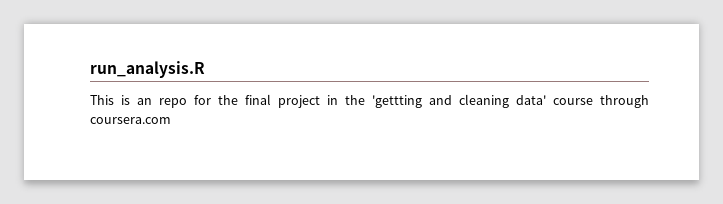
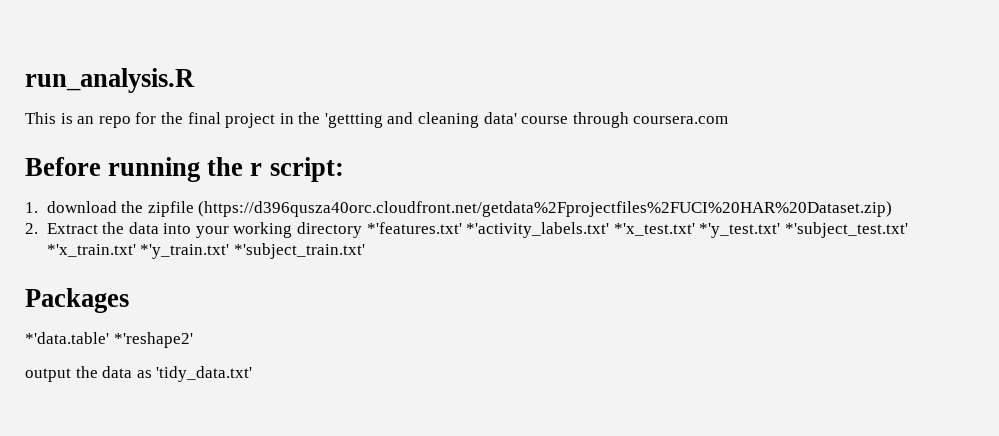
(171, 120) none -> [25,157,344,182] [25,201,893,217] [25,222,908,238] [46,243,365,259] [25,288,129,313] [25,332,193,348] [25,366,253,382] // Before running the r script: // 1. download the zipfile (https://d396qusza40orc.cloudfront.net/getdata%2Fprojectfiles%2FUCI%20HAR%20Dataset.zip) // 2. Extract the data into your working directory *'features.txt' *'activity_labels.txt' *'x_test.txt' *'y_test.txt' *'subject_test.txt' *'x_train.txt' *'y_train.txt' *'subject_train.txt' // Packages // *'data.table' *'reshape2' // output the data as 'tidy_data.txt'

